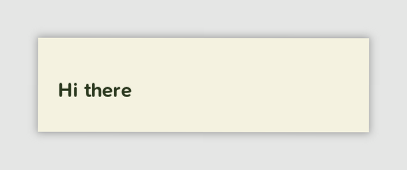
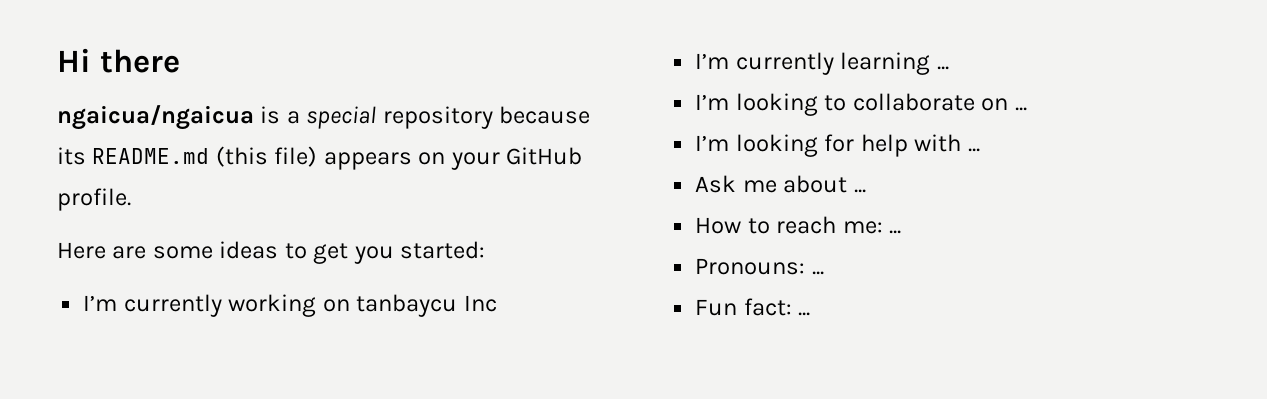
(133, 90) none -> [57,105,591,130] [57,146,583,170] [57,188,131,211] [57,241,486,264] [83,294,497,317] [695,52,949,75] [695,93,1027,116] [695,134,980,157] [695,175,866,193] [695,216,902,234] [695,258,824,275] [695,298,811,316] // ngaicua/ngaicua is a special repository because its README.md (this file) appears on your GitHub profile. // Here are some ideas to get you started: // I’m currently working on tanbaycu Inc // I’m currently learning ... // I’m looking to collaborate on ... // I’m looking for help with ... // Ask me about ... // How to reach me: ... // Pronouns: ... // Fun fact: ...

